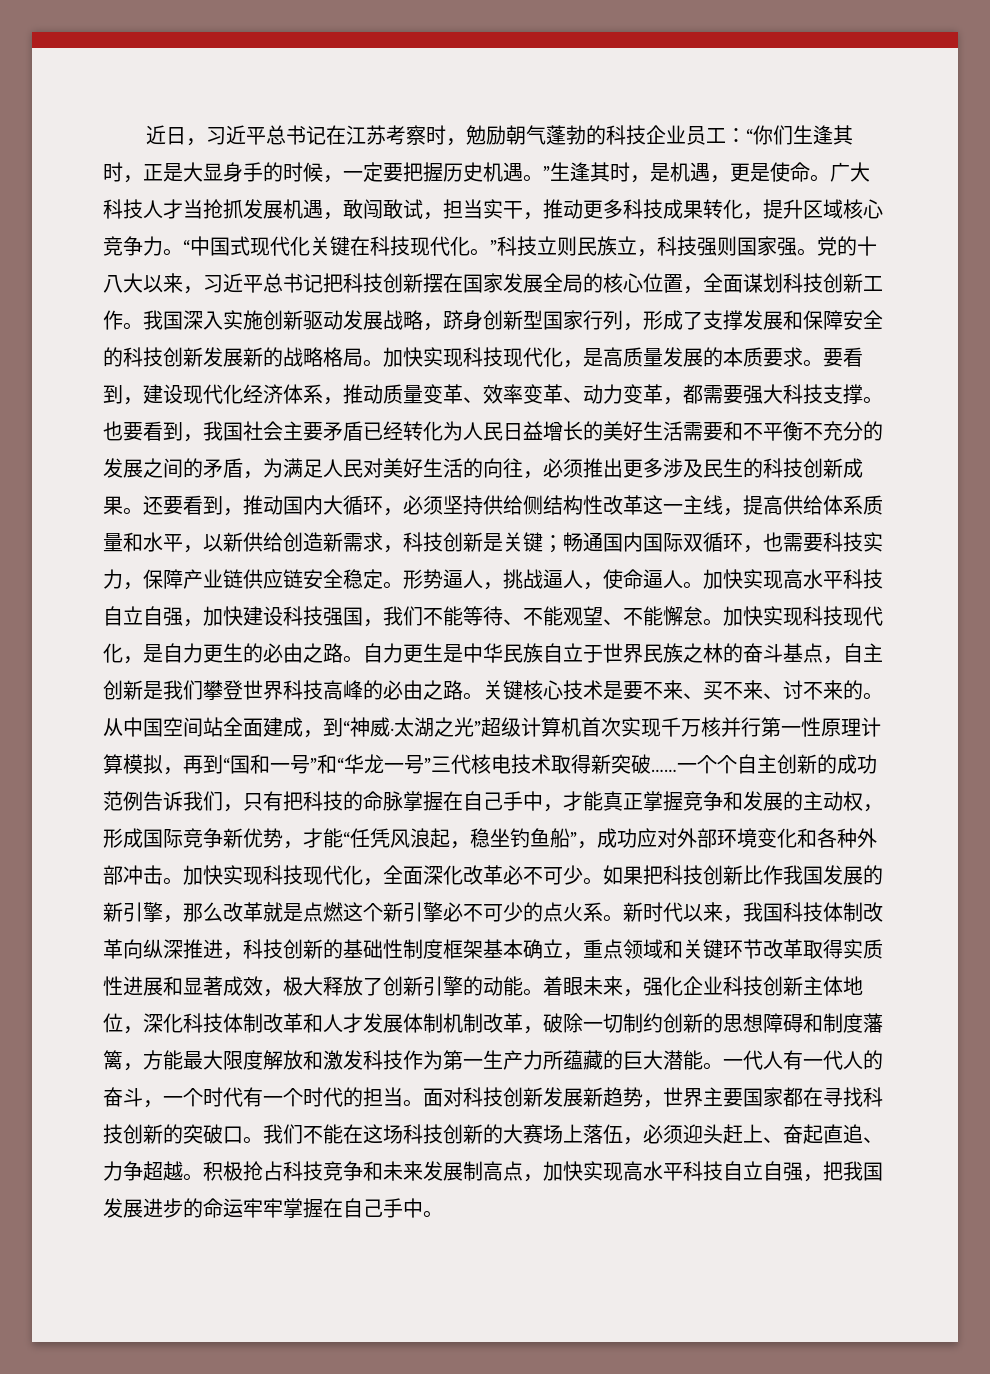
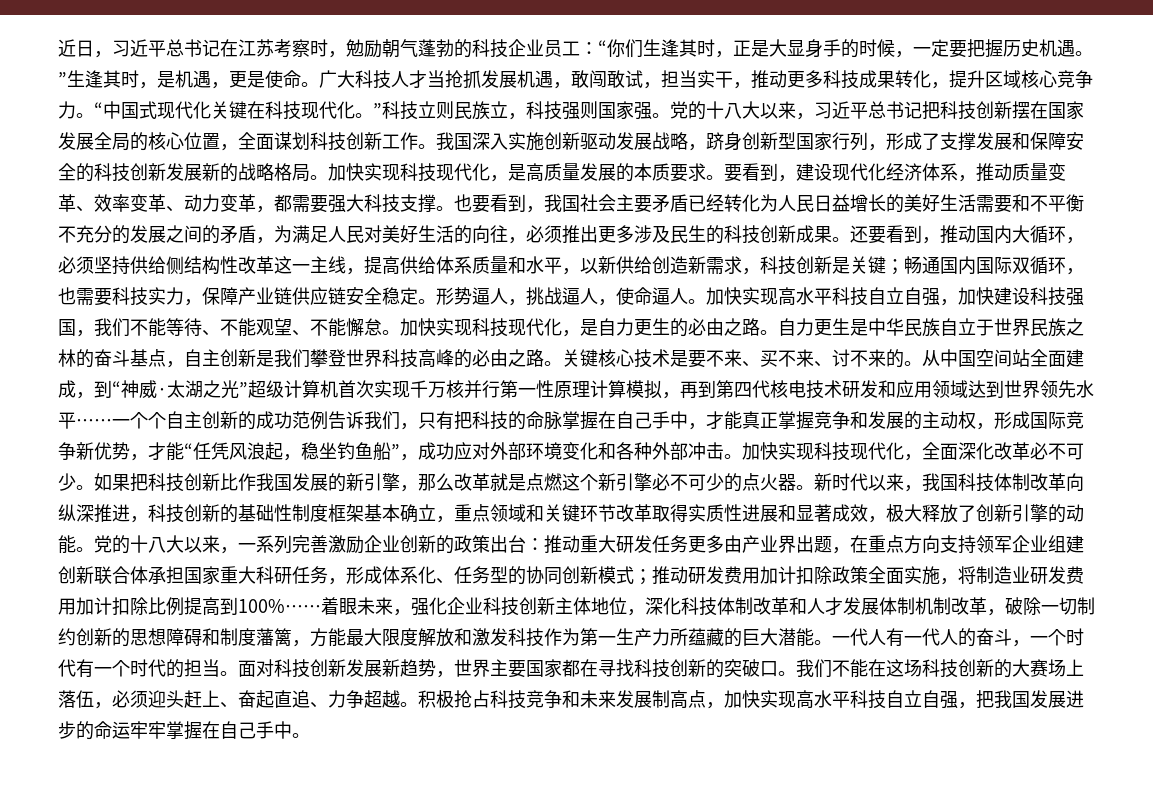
[223,754,651,774] “国和一号”和“华龙一号”三代核电技术取得新突破 -> [716,380,1094,399] [58,412,76,429] 第四代核电技术研发和应用领域达到世界领先水平
[583,902,603,922] 系 -> [778,474,796,491] 器
(543, 992) none -> [94,535,1084,554] [58,566,1084,585] [58,597,321,616] 党的十八大以来，一系列完善激励企业创新的政策出台：推动重大研发任务更多由产业界出题，在重点方向支持领军企业组建创新联合体承担国家重大科研任务，形成体系化、任务型的协同创新模式；推动研发费用加计扣除政策全面实施，将制造业研发费用加计扣除比例提高到100%……

